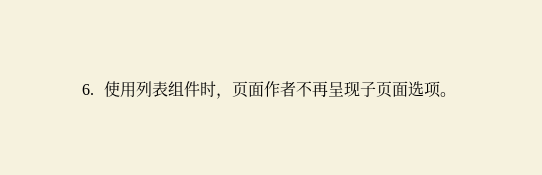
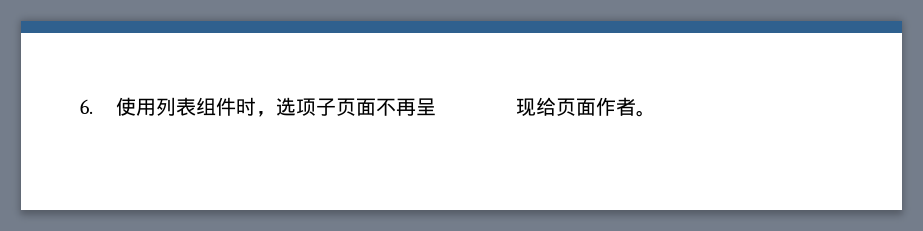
[232,81,442,98] 页面作者不再呈现子页面选项 -> [276,97,637,117] 选项子页面不再呈现给页面作者

